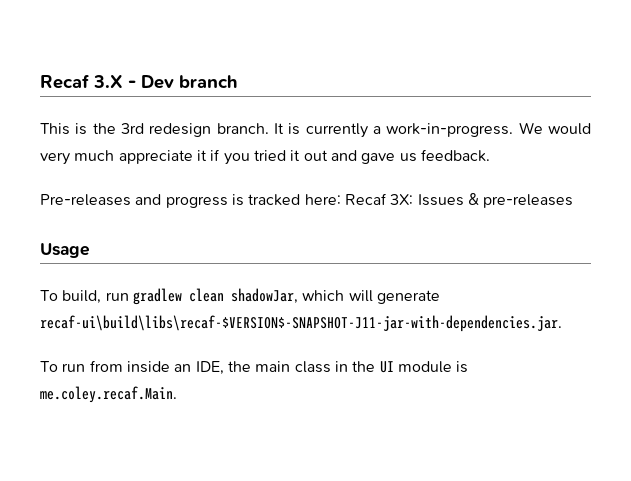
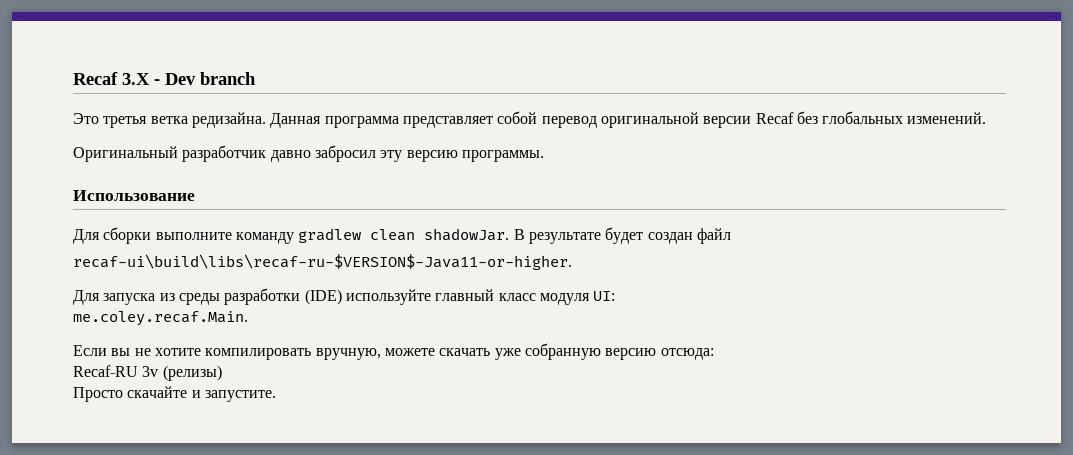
[40,122,591,138] [40,149,490,165] [40,193,574,208] [40,243,90,258] [40,288,440,305] [40,315,562,332] [40,360,469,375] [40,386,177,403] This is the 3rd redesign branch. It is currently a work-in-progress. We would very much appreciate it if you tried it out and gave us feedback. // Pre-releases and progress is tracked here: Recaf 3X: Issues & pre-releases // Usage // To build, run gradlew clean shadowJar, which will generate recaf-ui\build\libs\recaf-$VERSION$-SNAPSHOT-J11-jar-with-dependencies.jar. // To run from inside an IDE, the main class in the UI module is me.coley.recaf.Main. -> [73,111,987,128] [73,145,544,162] [73,190,195,201] [73,227,731,244] [73,254,572,270] [73,288,616,305] [73,311,248,326] [73,343,714,360] [73,365,222,381] [73,386,276,402] Это третья ветка редизайна. Данная программа представляет собой перевод оригинальной версии Recaf без глобальных изменений. // Оригинальный разработчик давно забросил эту версию программы. // Использование // Для сборки выполните команду gradlew clean shadowJar. В результате будет создан файл // recaf-ui\build\libs\recaf-ru-$VERSION$-Java11-or-higher. // Для запуска из среды разработки (IDE) используйте главный класс модуля UI: // me.coley.recaf.Main. // Если вы не хотите компилировать вручную, можете скачать уже собранную версию отсюда: // Recaf-RU 3v (релизы) // Просто скачайте и запустите.

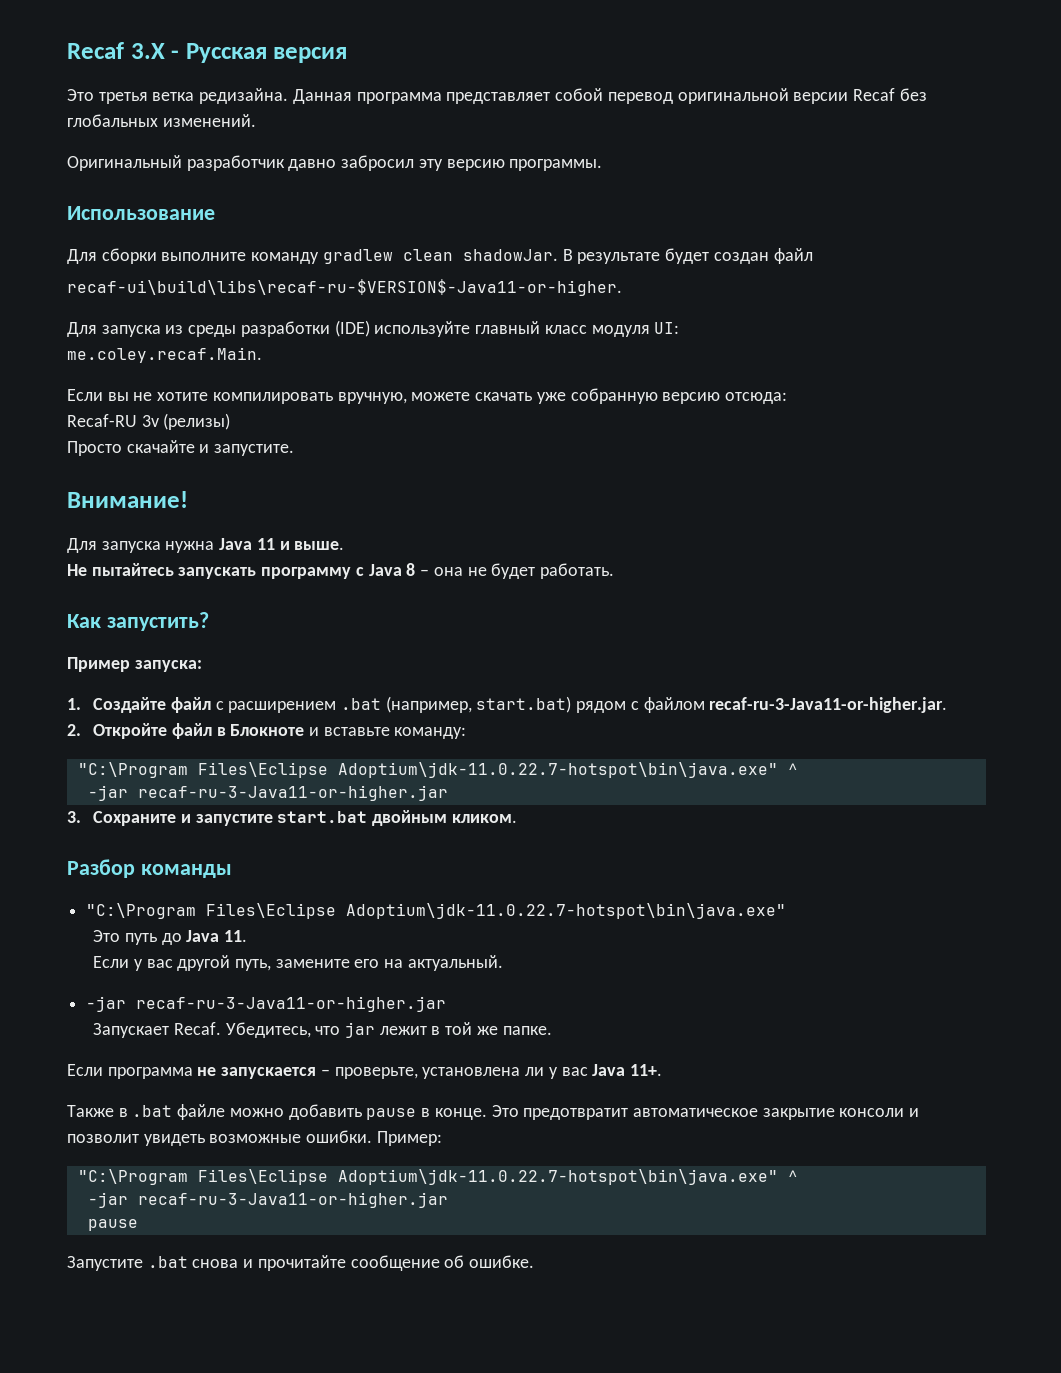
[165,72,256,85] Dev branch -> [185,43,348,63] Русская версия
(276, 396) none -> [67,491,188,508] [67,538,345,553] [67,563,614,579] [67,612,209,631] [67,657,202,672] [67,696,948,713] [67,723,467,739] [77,762,798,778] [87,785,448,801] [67,810,517,826] [67,859,232,878] [86,903,787,919] [93,930,247,945] [93,955,503,971] [86,996,447,1012] [93,1022,552,1038] [67,1064,662,1079] [67,1104,920,1120] [67,1130,442,1146] [77,1169,798,1185] [87,1192,448,1208] [87,1219,138,1231] [67,1255,535,1271] // Внимание! // Для запуска нужна Java 11 и выше. // Не пытайтесь запускать программу с Java 8 – она не будет работать. // Как запустить? // Пример запуска: // 1. Создайте файл с расширением .bat (например, start.bat) рядом с файлом recaf-ru-3-Java11-or-higher.jar. // 2. Откройте файл в Блокноте и вставьте команду: // "C:\Program Files\Eclipse Adoptium\jdk-11.0.22.7-hotspot\bin\java.exe" ^ // -jar recaf-ru-3-Java11-or-higher.jar // 3. Сохраните и запустите start.bat двойным кликом. // Разбор команды // "C:\Program Files\Eclipse Adoptium\jdk-11.0.22.7-hotspot\bin\java.exe" // Это путь до Java 11. // Если у вас другой путь, замените его на актуальный. // -jar recaf-ru-3-Java11-or-higher.jar // Запускает Recaf. Убедитесь, что jar лежит в той же папке. // Если программа не запускается – проверьте, установлена ли у вас Java 11+. // Также в .bat файле можно добавить pause в конце. Это предотвратит автоматическое закрытие консоли и позволит увидеть возможные ошибки. Пример: // "C:\Program Files\Eclipse Adoptium\jdk-11.0.22.7-hotspot\bin\java.exe" ^ // -jar recaf-ru-3-Java11-or-higher.jar // pause // Запустите .bat снова и прочитайте сообщение об ошибке.

